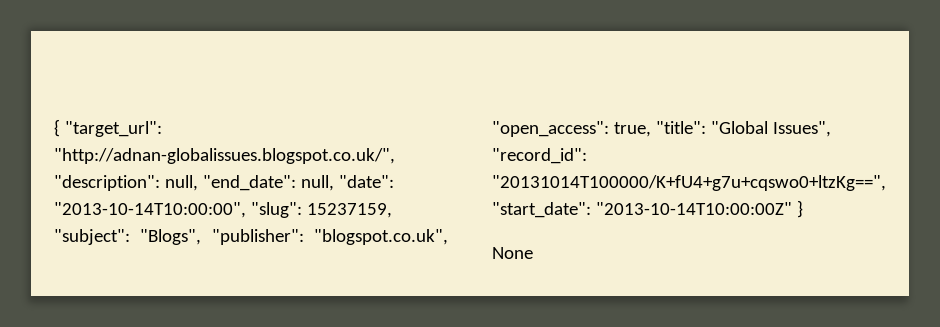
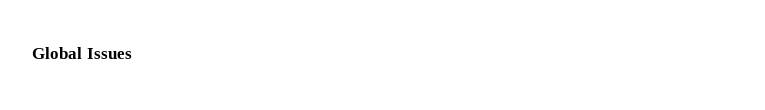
[54,119,162,137] [54,148,395,164] [54,175,394,191] [54,202,392,218] [54,229,448,245] [492,121,831,137] [492,148,587,164] [492,175,886,191] [492,200,803,218] [492,247,533,259] { "target_url": "http://adnan-globalissues.blogspot.co.uk/", "description": null, "end_date": null, "date": "2013-10-14T10:00:00", "slug": 15237159, "subject": "Blogs", "publisher": "blogspot.co.uk", "open_access": true, "title": "Global Issues", "record_id": "20131014T100000/K+fU4+g7u+cqswo0+ltzKg==", "start_date": "2013-10-14T10:00:00Z" } // None -> [32,47,132,59] Global Issues

